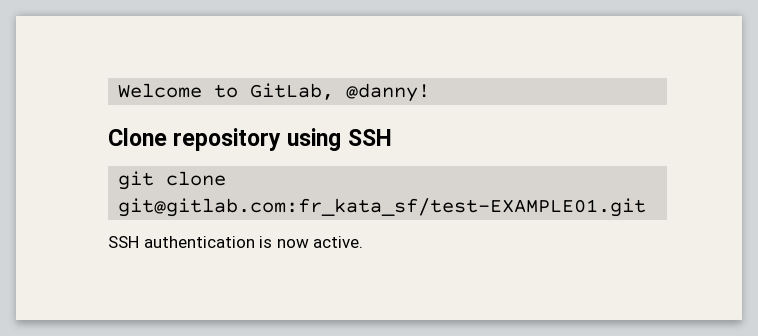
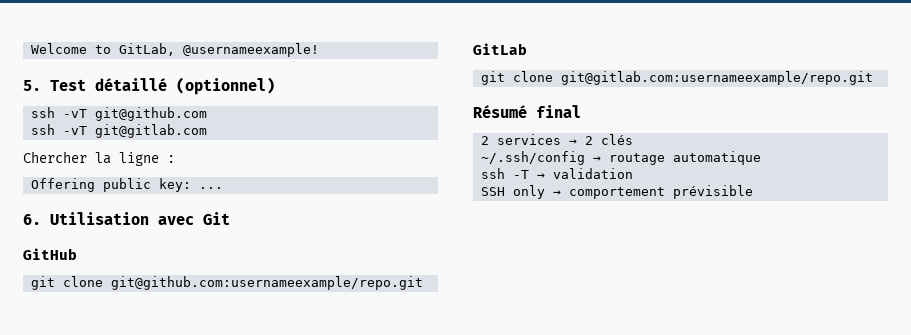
[346,83,431,102] [108,128,392,151] [118,171,227,190] [118,198,647,217] [108,236,364,248] @danny! // Clone repository using SSH // git clone git@gitlab.com:fr_kata_sf/test-EXAMPLE01.git // SSH authentication is now active. -> [183,43,320,57] [23,77,275,95] [31,107,208,121] [31,124,208,138] [23,151,175,166] [31,178,224,192] [23,212,230,225] [23,248,77,260] [31,276,424,290] [473,43,527,55] [481,71,874,85] [473,105,581,118] [481,134,634,145] [481,151,762,165] [481,168,634,179] [481,185,754,199] @usernameexample! // 5. Test détaillé (optionnel) // ssh -vT git@github.com // ssh -vT git@gitlab.com // Chercher la ligne : // Offering public key: ... // 6. Utilisation avec Git // GitHub // git clone git@github.com:usernameexample/repo.git // GitLab // git clone git@gitlab.com:usernameexample/repo.git // Résumé final // 2 services → 2 clés // ~/.ssh/config → routage automatique // ssh -T → validation // SSH only → comportement prévisible

